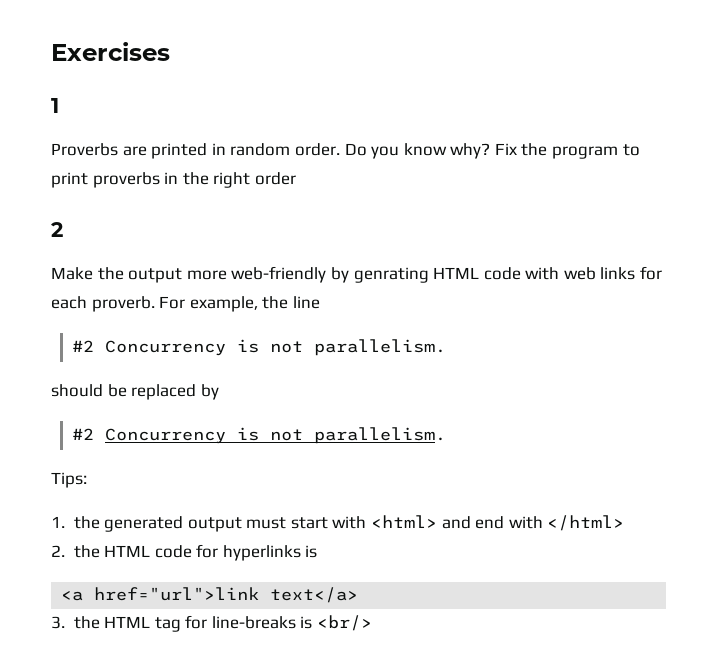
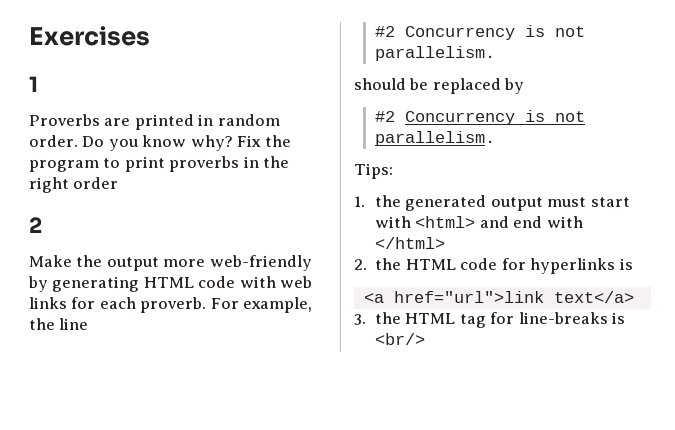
[353,267,429,283] genrating -> [52,276,140,292] generating

